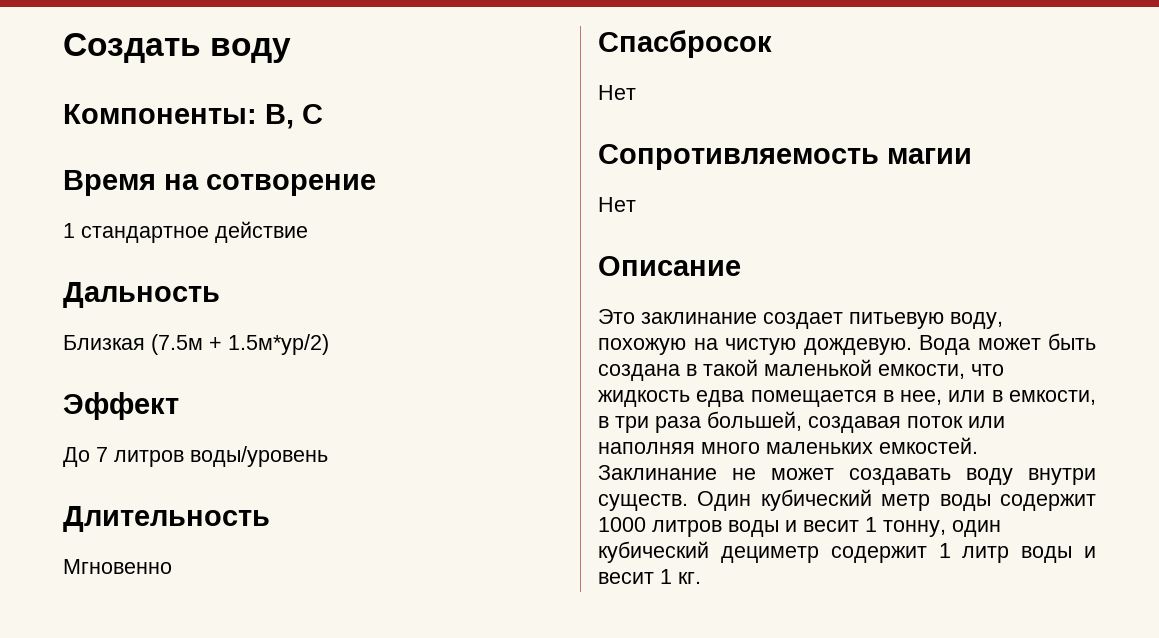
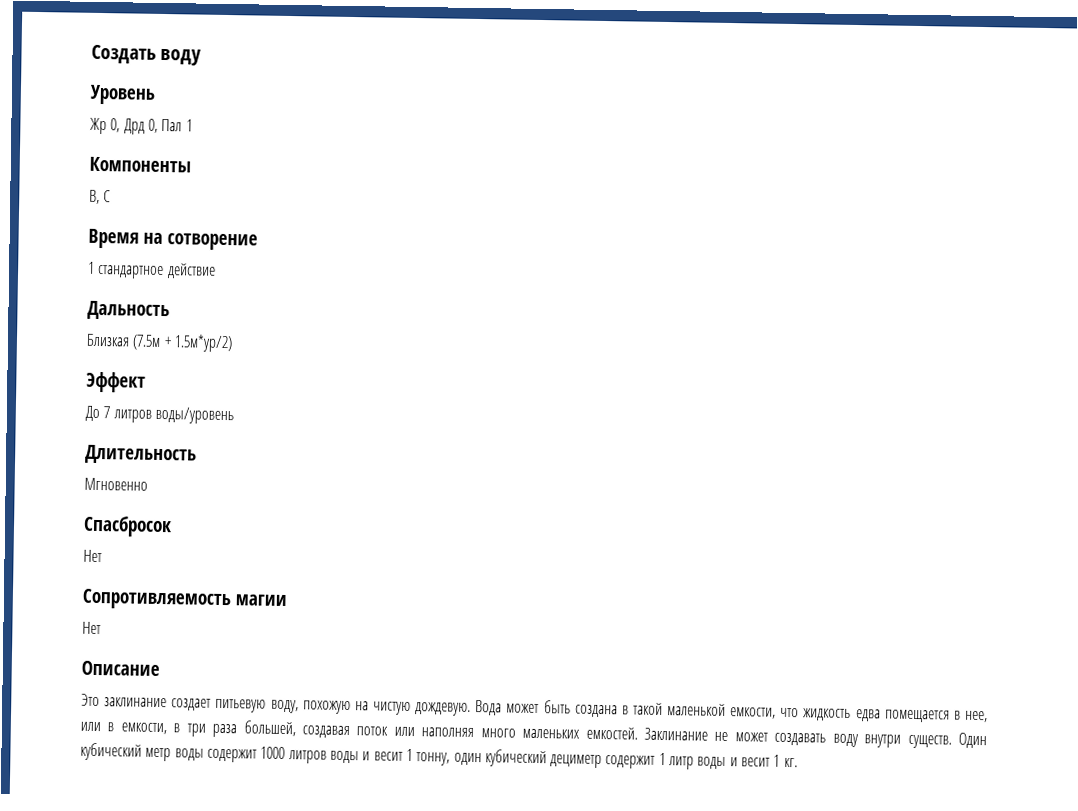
[63,104,257,124] Компоненты: -> [90,84,156,105] [90,117,193,135] [89,156,191,173] Уровень // Жр 0, Дрд 0, Пал 1 // Компоненты //

